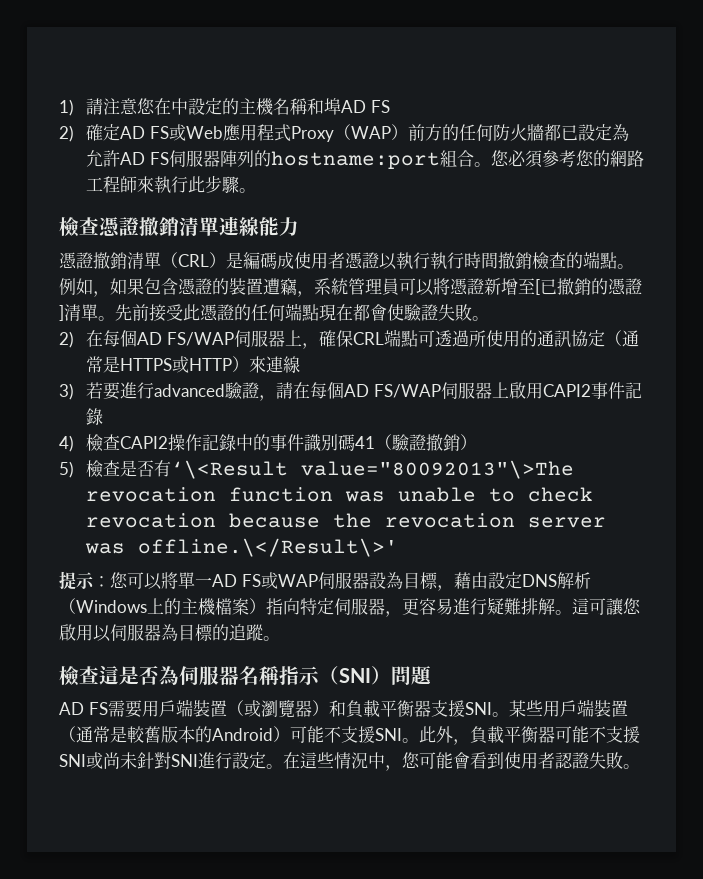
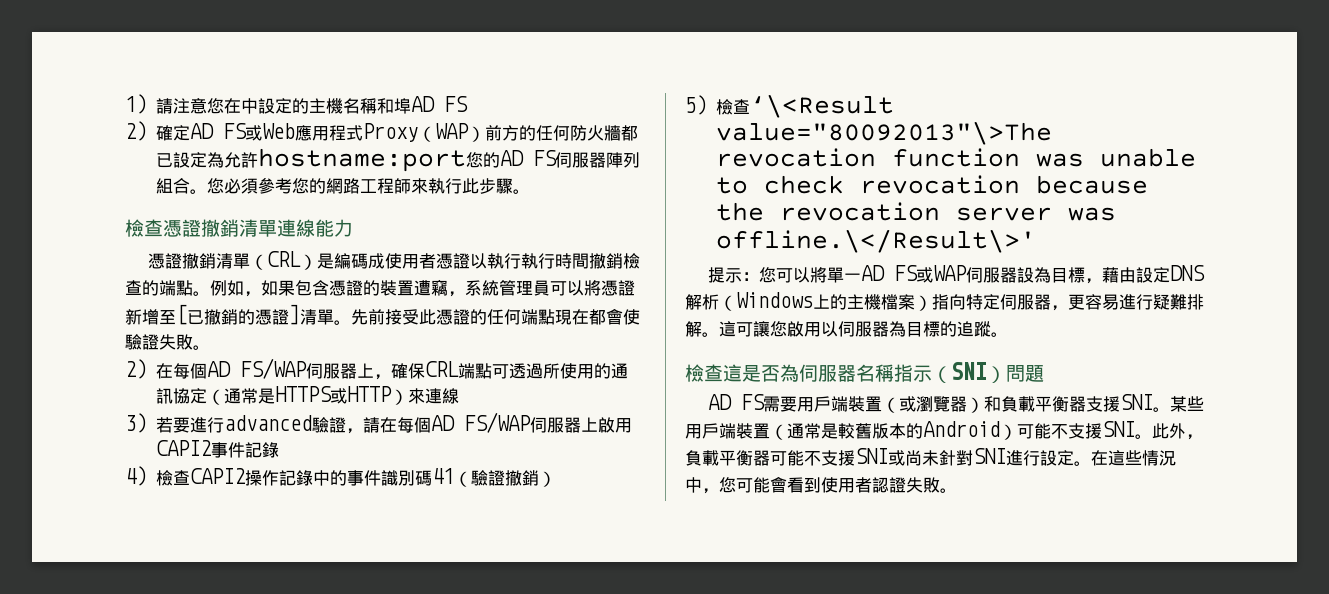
(121, 158) none -> [257,148,500,172] hostname:port您的
[253,150,440,169] 的hostname:port -> (640, 160) none
[120,460,172,477] 是否有 -> (750, 106) none

